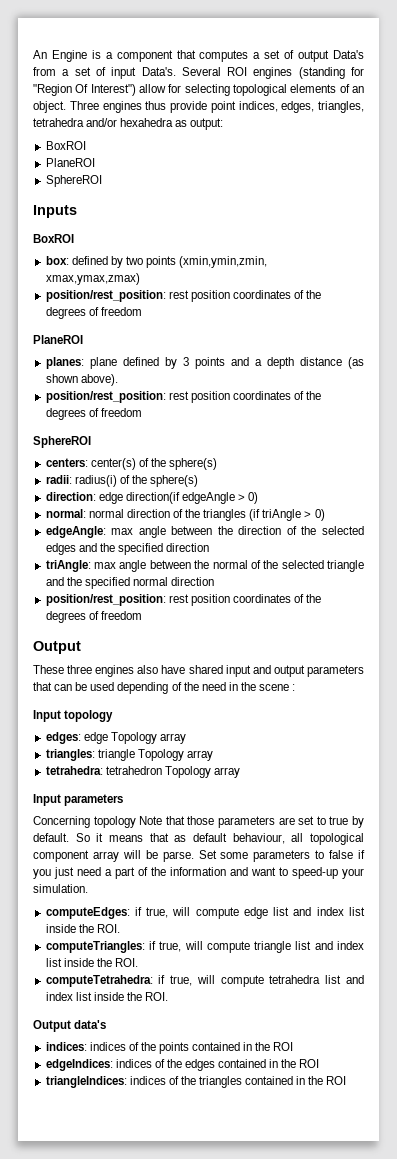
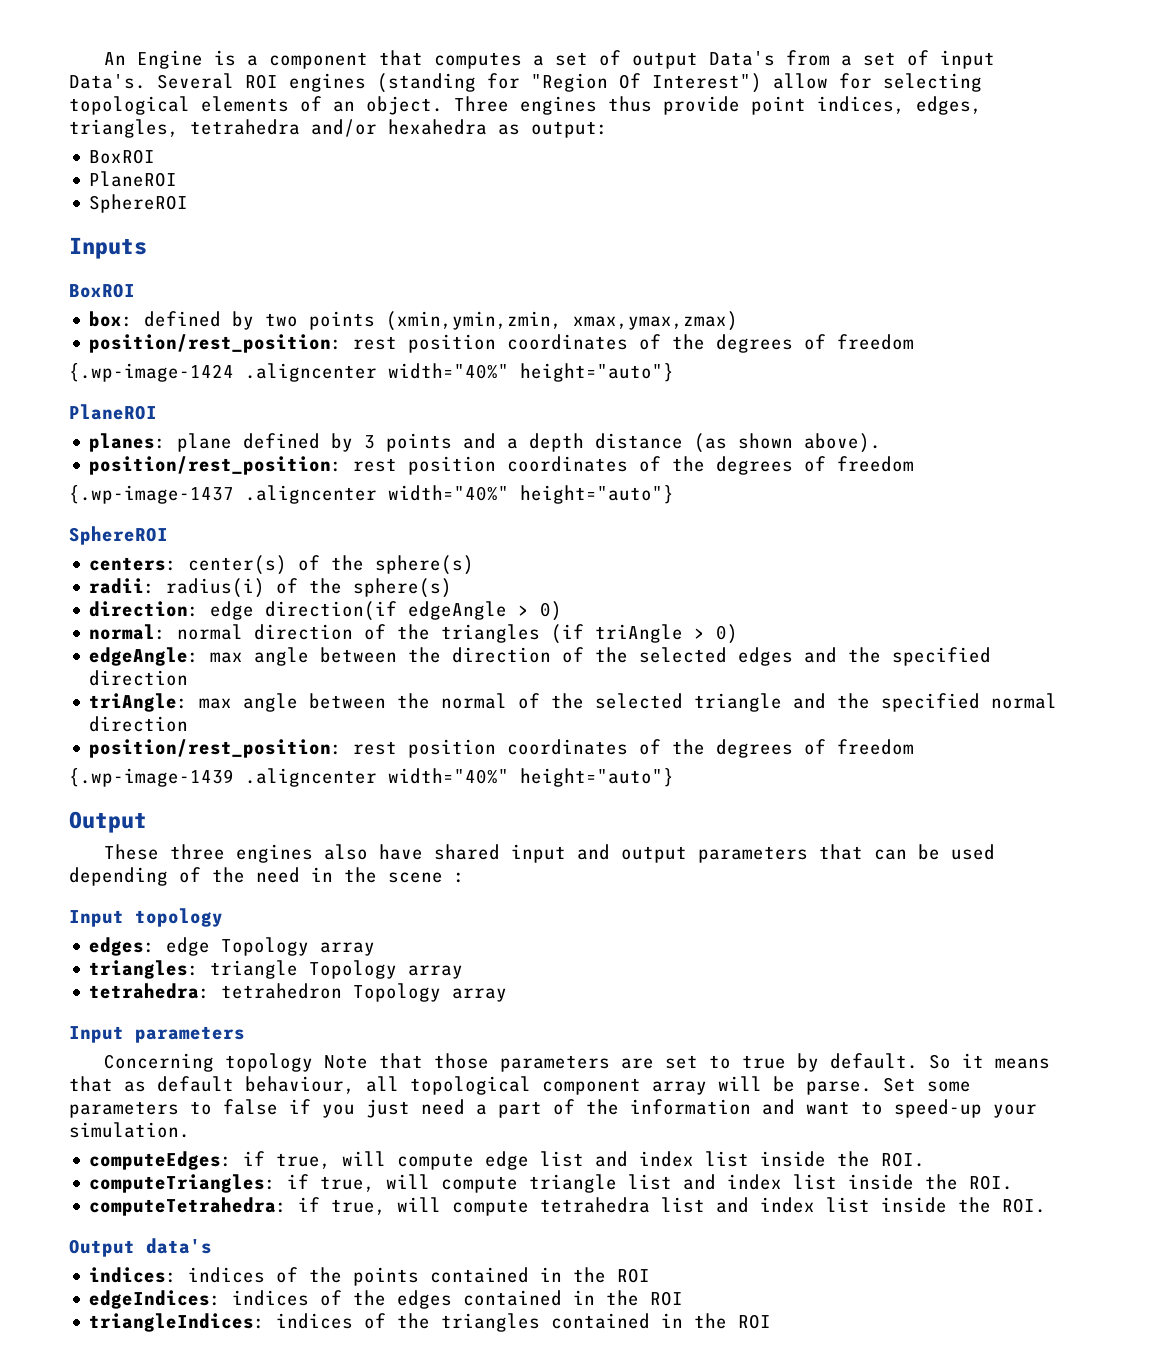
(142, 311) none -> [69,363,674,382] // {.wp-image-1424 .aligncenter width="40%" height="auto"}
(142, 412) none -> [69,485,674,504] // {.wp-image-1437 .aligncenter width="40%" height="auto"}
(142, 615) none -> [69,768,674,787] // {.wp-image-1439 .aligncenter width="40%" height="auto"}

